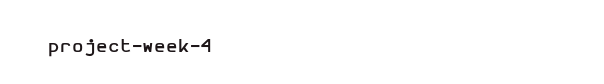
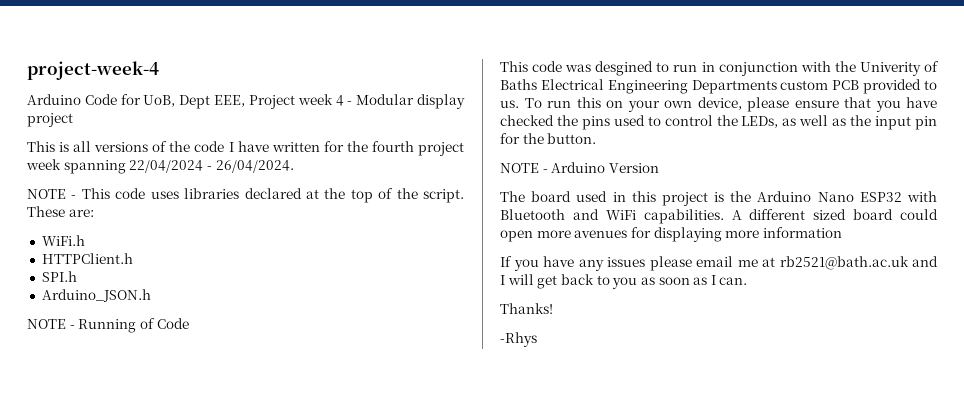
(212, 48) none -> [27,94,465,109] [27,113,73,127] [27,141,464,156] [26,159,294,174] [27,188,465,203] [27,206,94,217] [41,235,85,246] [41,253,133,264] [41,271,77,282] [41,289,151,302] [27,318,189,333] [500,61,939,76] [500,79,937,94] [500,97,937,112] [500,115,937,130] [500,133,597,144] [500,162,659,173] [500,191,937,206] [500,209,938,224] [500,227,842,242] [500,256,938,271] [500,274,748,289] [500,303,553,314] [500,332,537,347] // Arduino Code for UoB, Dept EEE, Project week 4 - Modular display project // This is all versions of the code I have written for the fourth project week spanning 22/04/2024 - 26/04/2024. // NOTE - This code uses libraries declared at the top of the script. These are: // WiFi.h // HTTPClient.h // SPI.h // Arduino_JSON.h // NOTE - Running of Code // This code was desgined to run in conjunction with the Univerity of Baths Electrical Engineering Departments custom PCB provided to us. To run this on your own device, please ensure that you have checked the pins used to control the LEDs, as well as the input pin for the button. // NOTE - Arduino Version // The board used in this project is the Arduino Nano ESP32 with Bluetooth and WiFi capabilities. A different sized board could open more avenues for displaying more information // If you have any issues please email me at rb2521@bath.ac.uk and I will get back to you as soon as I can. // Thanks! // -Rhys

